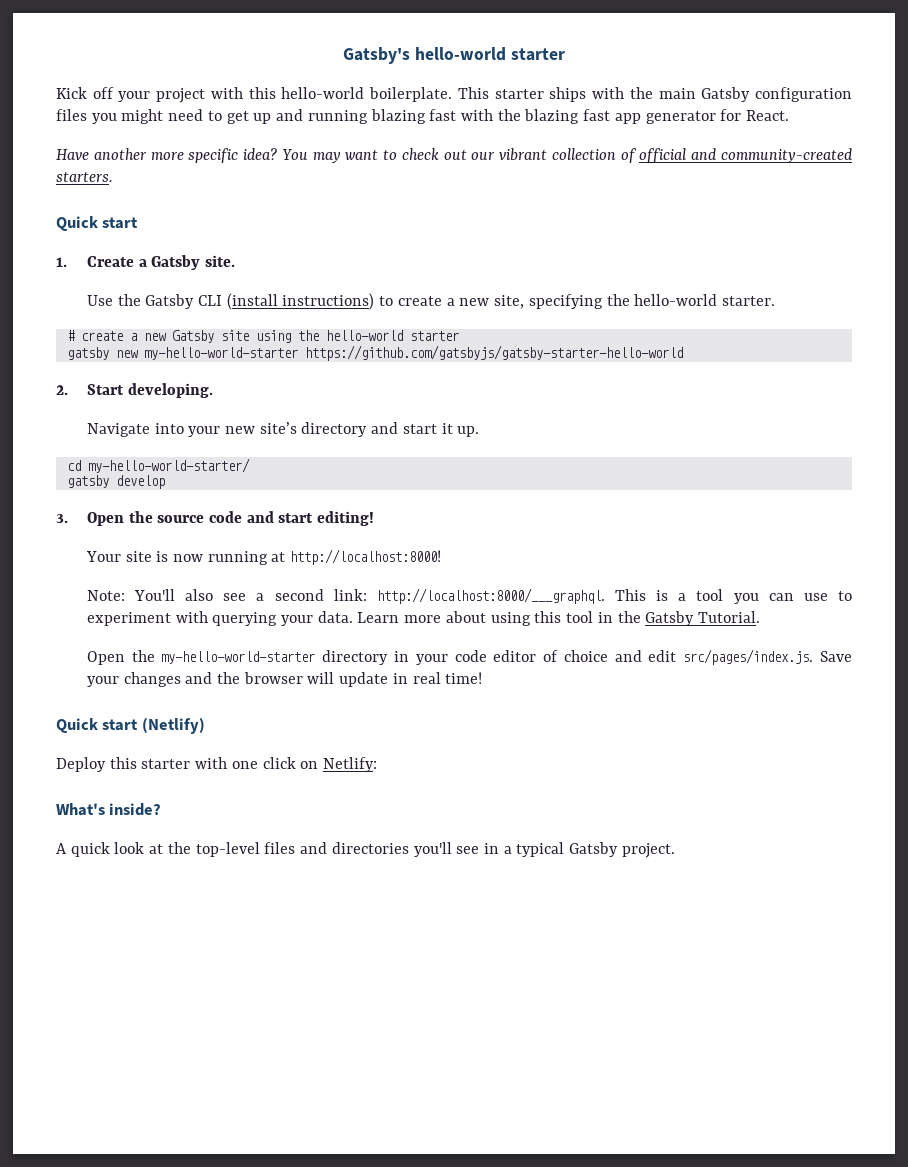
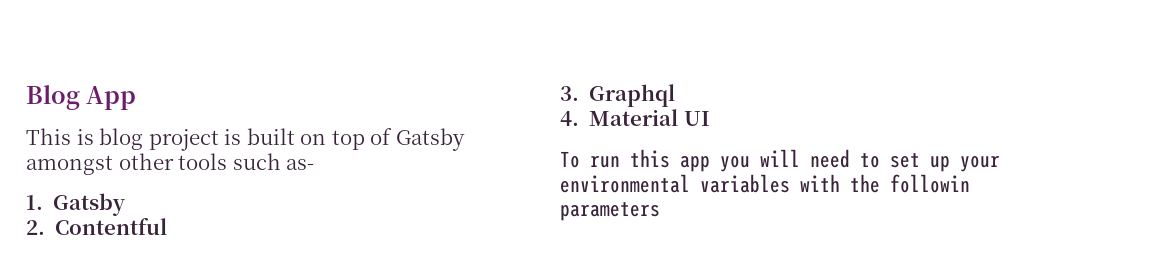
[343,47,565,64] [56,87,853,103] [56,109,790,124] [56,148,853,163] [56,172,113,182] [56,216,139,231] [56,255,236,270] [86,293,776,310] [66,330,459,343] [66,345,683,361] [56,383,213,398] [86,422,480,437] [66,458,250,473] [66,475,165,489] [56,511,375,526] [85,549,442,565] [86,588,853,604] [86,611,761,626] [86,649,852,665] [86,672,483,687] [56,717,205,734] [56,757,378,772] [56,803,162,816] [56,842,675,858] Gatsby's hello-world starter // Kick off your project with this hello-world boilerplate. This starter ships with the main Gatsby configuration files you might need to get up and running blazing fast with the blazing fast app generator for React. // Have another more specific idea? You may want to check out our vibrant collection of official and community-created starters. // Quick start // 1. Create a Gatsby site. // Use the Gatsby CLI (install instructions) to create a new site, specifying the hello-world starter. // # create a new Gatsby site using the hello-world starter // gatsby new my-hello-world-starter https://github.com/gatsbyjs/gatsby-starter-hello-world // 2. Start developing. // Navigate into your new site’s directory and start it up. // cd my-hello-world-starter/ // gatsby develop // 3. Open the source code and start editing! // Your site is now running at http://localhost:8000! // Note: You'll also see a second link: http://localhost:8000/___graphql. This is a tool you can use to experiment with querying your data. Learn more about using this tool in the Gatsby Tutorial. // Open the my-hello-world-starter directory in your code editor of choice and edit src/pages/index.js. Save your changes and the browser will update in real time! // Quick start (Netlify) // Deploy this starter with one click on Netlify: // What's inside? // A quick look at the top-level files and directories you'll see in a typical Gatsby project. -> [26,85,137,110] [26,128,465,151] [26,153,315,175] [26,193,126,216] [26,218,168,235] [560,84,676,107] [560,109,710,126] [560,149,1000,172] [560,174,970,193] [560,202,660,221] Blog App // This is blog project is built on top of Gatsby amongst other tools such as- // 1. Gatsby // 2. Contentful // 3. Graphql // 4. Material UI // To run this app you will need to set up your environmental variables with the followin parameters

